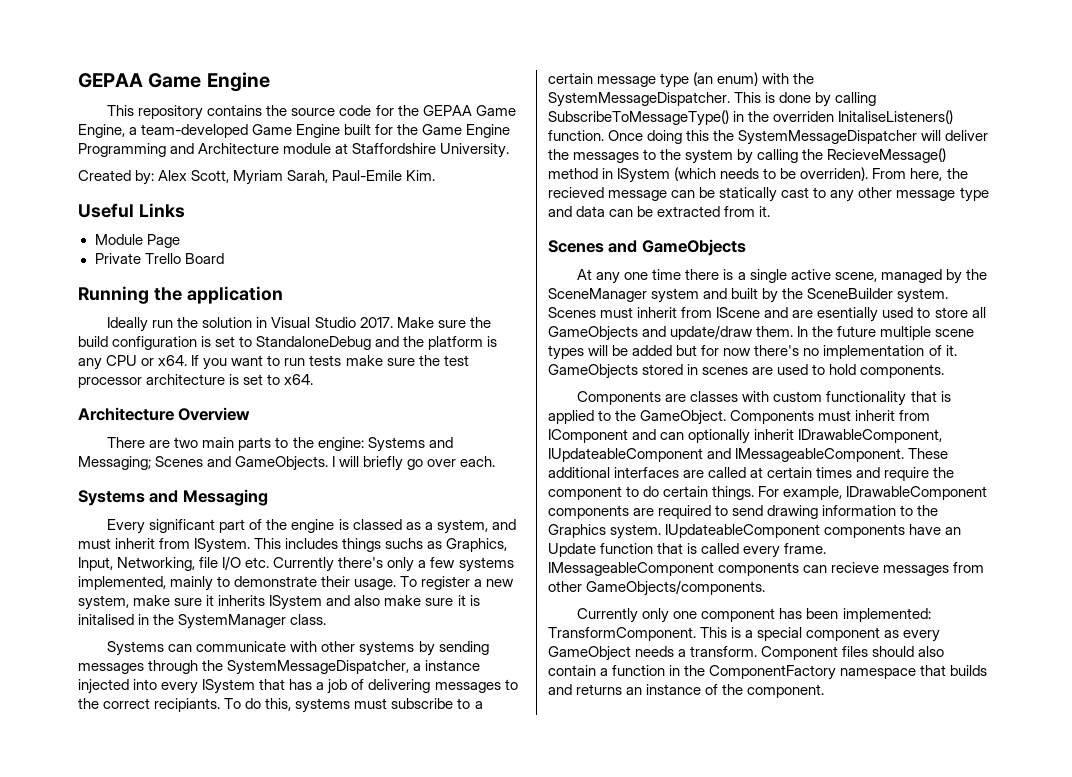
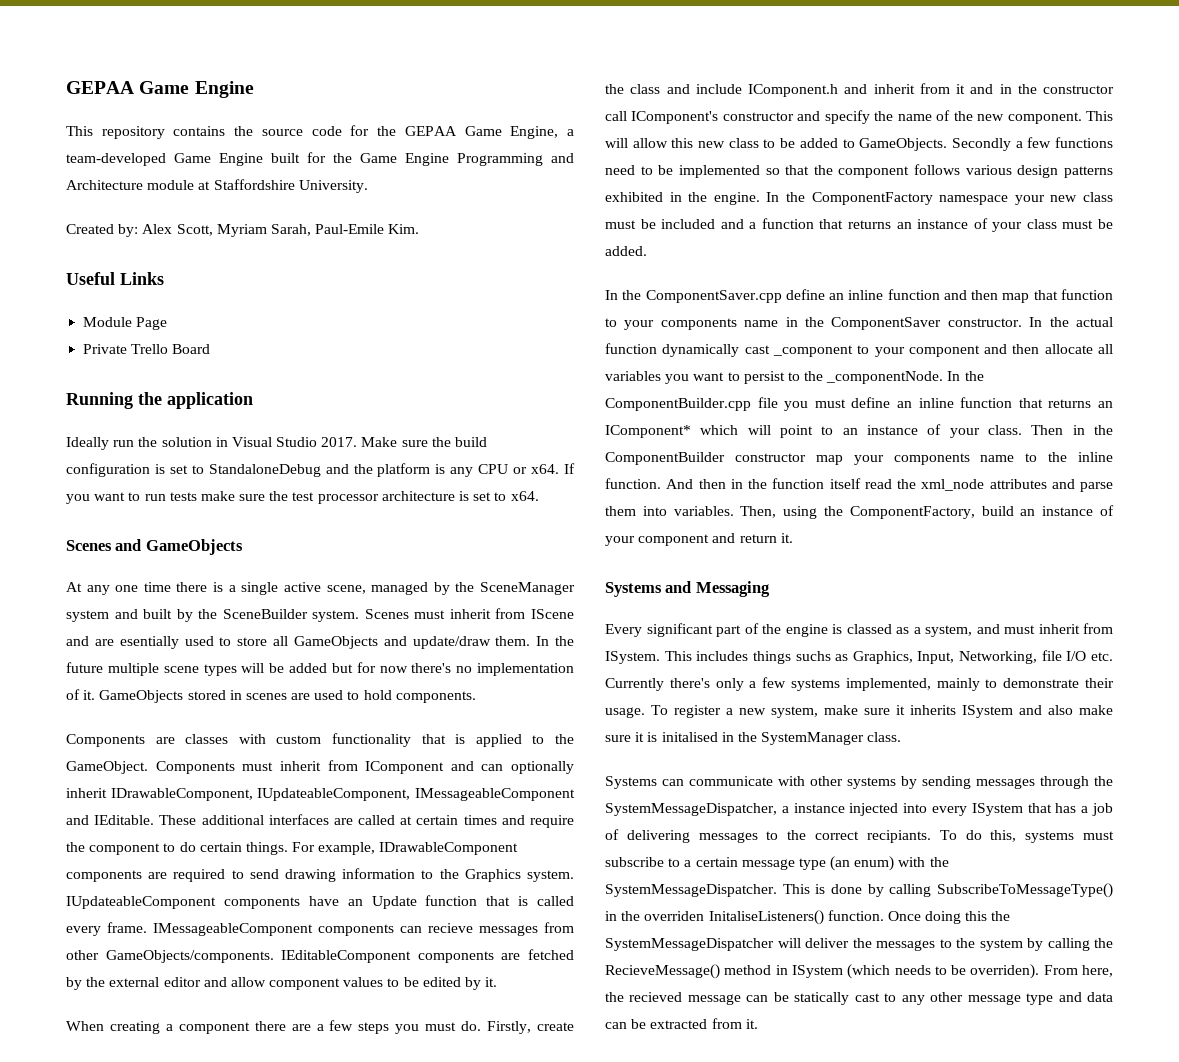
[78,407,251,421] [107,437,453,452] [78,456,496,471] Architecture Overview // There are two main parts to the engine: Systems and Messaging; Scenes and GameObjects. I will briefly go over each. -> [66,539,243,555] [66,582,576,595] [66,608,574,622] [66,636,574,649] [66,662,574,676] [66,689,476,703] [66,733,575,747] [66,760,574,774] [66,788,575,801] [66,814,574,828] [66,842,519,855] [66,868,574,882] [66,895,574,909] [66,922,574,936] [66,949,574,963] [66,977,498,990] [66,1020,574,1034] [605,83,1114,97] [605,110,1113,124] [605,137,1113,151] [605,164,1113,178] [605,192,1113,205] [605,218,1113,232] [605,246,647,256] [605,289,1113,303] [605,317,1113,330] [605,343,1113,357] [605,371,984,384] [605,397,1113,411] [605,424,1113,438] [605,452,1113,465] [605,478,1113,492] [605,505,1114,519] [605,533,793,546] Scenes and GameObjects // At any one time there is a single active scene, managed by the SceneManager system and built by the SceneBuilder system. Scenes must inherit from IScene and are esentially used to store all GameObjects and update/draw them. In the future multiple scene types will be added but for now there's no implementation of it. GameObjects stored in scenes are used to hold components. // Components are classes with custom functionality that is applied to the GameObject. Components must inherit from IComponent and can optionally inherit IDrawableComponent, IUpdateableComponent, IMessageableComponent and IEditable. These additional interfaces are called at certain times and require the component to do certain things. For example, IDrawableComponent components are required to send drawing information to the Graphics system. IUpdateableComponent components have an Update function that is called every frame. IMessageableComponent components can recieve messages from other GameObjects/components. IEditableComponent components are fetched by the external editor and allow component values to be edited by it. // When creating a component there are a few steps you must do. Firstly, create the class and include IComponent.h and inherit from it and in the constructor call IComponent's constructor and specify the name of the new component. This will allow this new class to be added to GameObjects. Secondly a few functions need to be implemented so that the component follows various design patterns exhibited in the engine. In the ComponentFactory namespace your new class must be included and a function that returns an instance of your class must be added. // In the ComponentSaver.cpp define an inline function and then map that function to your components name in the ComponentSaver constructor. In the actual function dynamically cast _component to your component and then allocate all variables you want to persist to the _componentNode. In the ComponentBuilder.cpp file you must define an inline function that returns an IComponent* which will point to an instance of your class. Then in the ComponentBuilder constructor map your components name to the inline function. And then in the function itself read the xml_node attributes and parse them into variables. Then, using the ComponentFactory, build an instance of your component and return it.
[548,239,746,256] [577,269,987,284] [548,288,949,303] [548,307,986,322] [548,325,975,341] [548,345,957,360] [548,364,945,379] [577,391,951,406] [548,410,931,425] [548,429,943,444] [548,448,949,462] [548,467,955,481] [548,486,988,500] [548,505,939,519] [548,524,962,539] [548,543,827,558] [548,562,985,576] [548,580,766,596] [577,608,931,623] [548,627,941,642] [548,646,945,661] [548,665,988,680] [548,684,825,698] // Scenes and GameObjects // At any one time there is a single active scene, managed by the SceneManager system and built by the SceneBuilder system. Scenes must inherit from IScene and are esentially used to store all GameObjects and update/draw them. In the future multiple scene types will be added but for now there's no implementation of it. GameObjects stored in scenes are used to hold components. // Components are classes with custom functionality that is applied to the GameObject. Components must inherit from IComponent and can optionally inherit IDrawableComponent, IUpdateableComponent and IMessageableComponent. These additional interfaces are called at certain times and require the component to do certain things. For example, IDrawableComponent components are required to send drawing information to the Graphics system. IUpdateableComponent components have an Update function that is called every frame. IMessageableComponent components can recieve messages from other GameObjects/components. // Currently only one component has been implemented: TransformComponent. This is a special component as every GameObject needs a transform. Component files should also contain a function in the ComponentFactory namespace that builds and returns an instance of the component. -> (758, 1024) none

